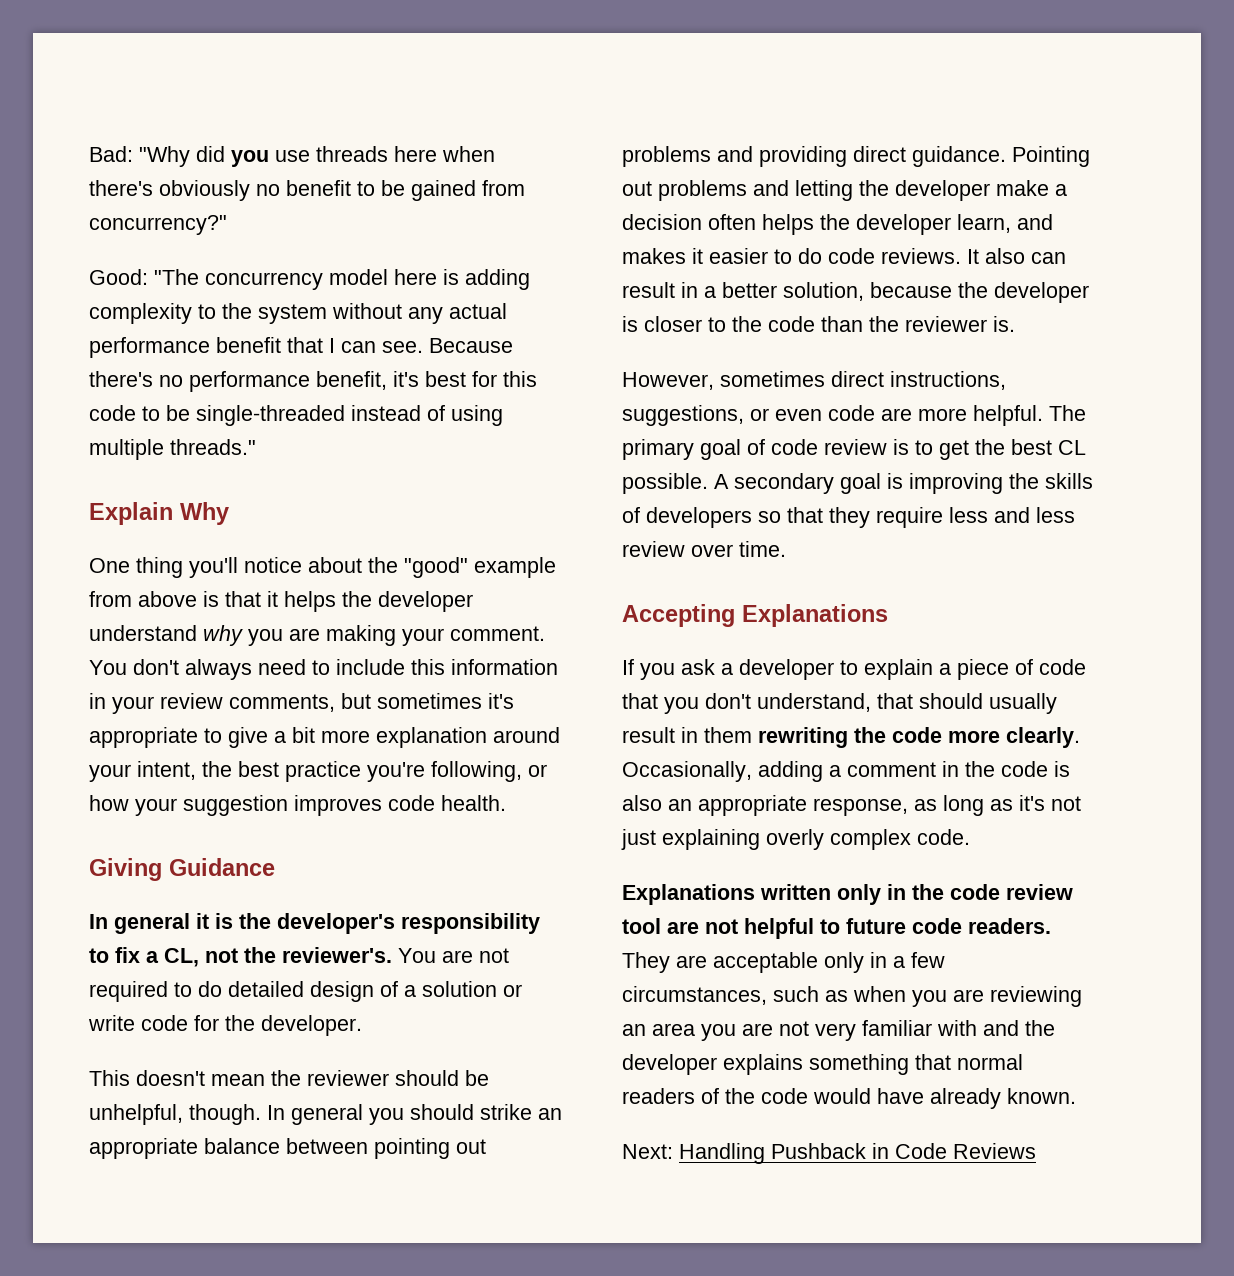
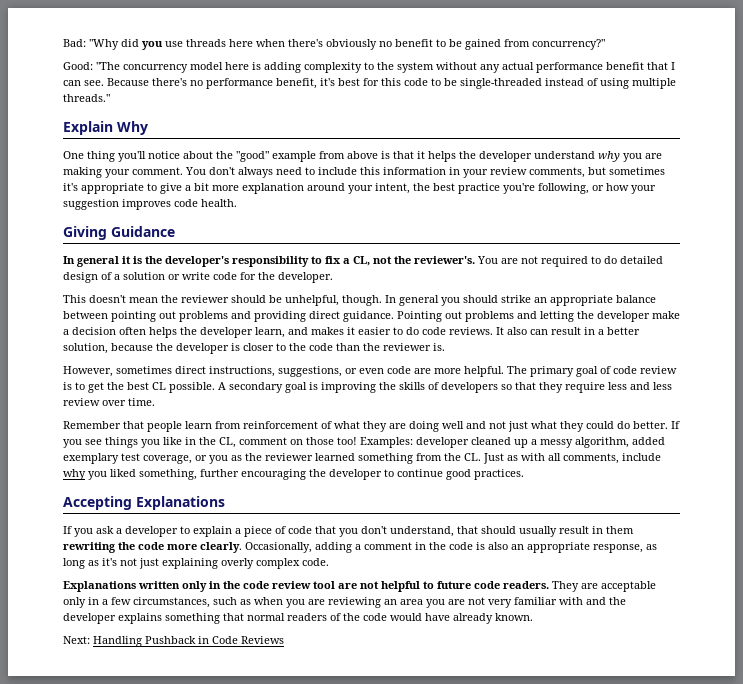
(786, 549) none -> [63,421,680,432] [63,437,665,448] [63,453,661,464] [63,469,524,480] // Remember that people learn from reinforcement of what they are doing well and not just what they could do better. If you see things you like in the CL, comment on those too! Examples: developer cleaned up a messy algorithm, added exemplary test coverage, or you as the reviewer learned something from the CL. Just as with all comments, include why you liked something, further encouraging the developer to continue good practices.

